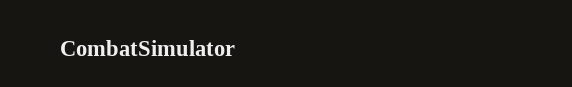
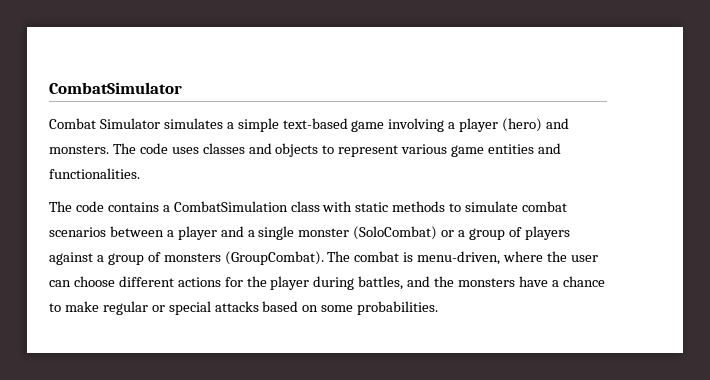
(235, 48) none -> [49,118,570,132] [49,143,561,157] [49,168,140,179] [49,201,568,212] [49,226,570,240] [49,251,598,265] [49,276,605,290] [49,301,439,315] // Combat Simulator simulates a simple text-based game involving a player (hero) and monsters. The code uses classes and objects to represent various game entities and functionalities. // The code contains a CombatSimulation class with static methods to simulate combat scenarios between a player and a single monster (SoloCombat) or a group of players against a group of monsters (GroupCombat). The combat is menu-driven, where the user can choose different actions for the player during battles, and the monsters have a chance to make regular or special attacks based on some probabilities.

